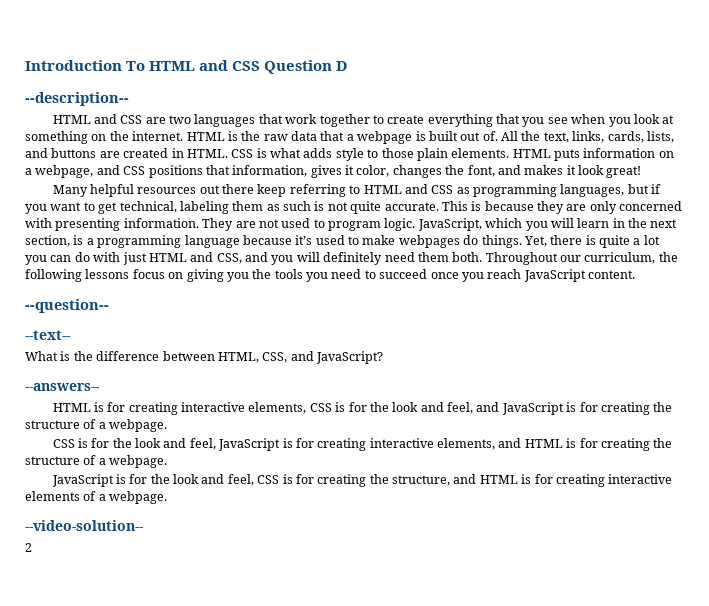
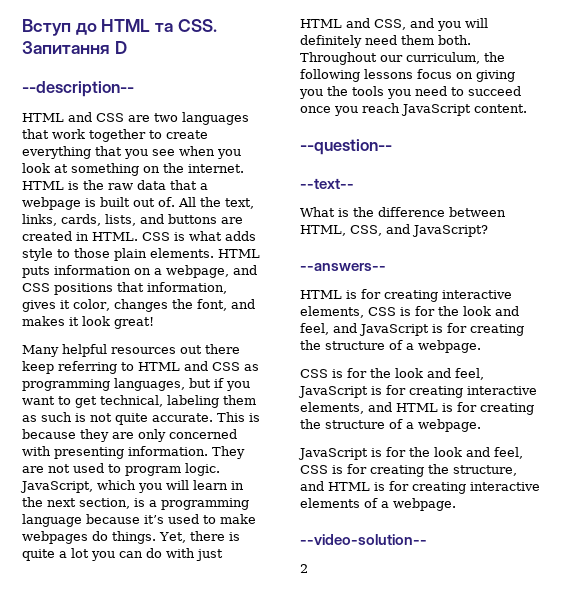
[25,60,333,74] Introduction To HTML and CSS Question -> [22,19,217,36] [22,41,110,54] Вступ до HTML та CSS. Запитання

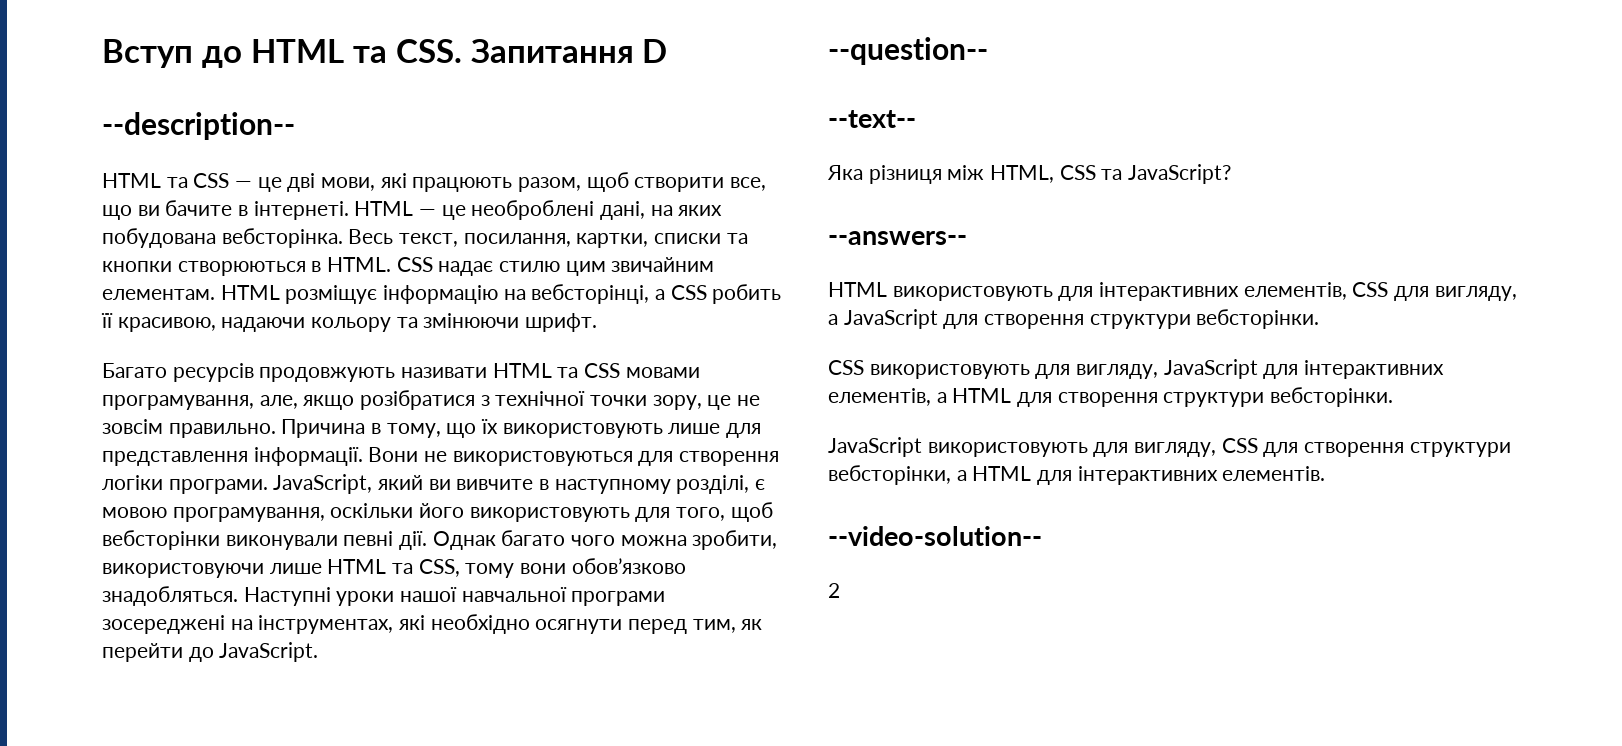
[68,112,249,125] [22,129,208,142] [22,146,241,159] [22,163,244,176] [22,180,208,190] [22,197,254,210] [22,214,243,226] [22,231,256,241] [22,248,260,261] [22,265,257,278] [22,282,227,295] [22,299,255,312] [22,316,154,329] [22,344,240,357] [22,361,259,374] [22,378,250,391] [22,395,256,408] [22,412,260,425] [22,429,237,442] [22,446,245,459] [22,463,220,476] [20,480,244,493] [22,497,249,510] [22,514,256,527] [22,531,240,544] [22,548,223,561] [300,18,488,31] [300,35,471,48] [300,52,505,65] [300,69,515,82] [299,86,521,99] [300,103,527,116] [300,139,392,155] [300,178,354,189] [300,207,506,217] [300,224,488,237] [300,263,386,271] [300,289,512,302] [300,306,519,318] [300,323,524,336] [300,340,481,353] [300,368,484,380] [298,385,537,398] [300,402,534,415] [300,419,481,432] [298,447,523,460] [300,464,517,477] [300,481,540,494] [300,498,456,511] and CSS are two languages that work together to create everything that you see when you look at something on the internet. HTML is the raw data that a webpage is built out of. All the text, links, cards, lists, and buttons are created in HTML. CSS is what adds style to those plain elements. HTML puts information on a webpage, and CSS positions that information, gives it color, changes the font, and makes it look great! // Many helpful resources out there keep referring to HTML and CSS as programming languages, but if you want to get technical, labeling them as such is not quite accurate. This is because they are only concerned with presenting information. They are not used to program logic. JavaScript, which you will learn in the next section, is a programming language because it’s used to make webpages do things. Yet, there is quite a lot you can do with just HTML and CSS, and you will definitely need them both. Throughout our curriculum, the following lessons focus on giving you the tools you need to succeed once you reach JavaScript content. // --question-- // --text-- // What is the difference between HTML, CSS, and JavaScript? // --answers-- // HTML is for creating interactive elements, CSS is for the look and feel, and JavaScript is for creating the structure of a webpage. // CSS is for the look and feel, JavaScript is for creating interactive elements, and HTML is for creating the structure of a webpage. // JavaScript is for the look and feel, CSS is for creating the structure, and HTML is for creating interactive elements of a webpage. -> [166,172,767,192] [102,200,723,220] [102,228,748,248] [102,257,715,276] [102,284,782,304] [101,313,598,332] [102,363,700,382] [102,390,761,410] [102,419,762,438] [102,447,780,466] [102,474,766,494] [102,502,773,522] [102,530,778,550] [102,558,686,578] [102,586,666,606] [102,614,763,634] [102,642,319,662] [828,37,988,65] [828,110,916,128] [827,164,1232,184] [828,231,967,245] [828,282,1517,301] [828,309,1320,329] [828,359,1445,379] [828,387,1394,407] [828,437,1511,457] [828,465,1326,485] та CSS — це дві мови, які працюють разом, щоб створити все, що ви бачите в інтернеті. HTML — це необроблені дані, на яких побудована вебсторінка. Весь текст, посилання, картки, списки та кнопки створюються в HTML. CSS надає стилю цим звичайним елементам. HTML розміщує інформацію на вебсторінці, а CSS робить її красивою, надаючи кольору та змінюючи шрифт. // Багато ресурсів продовжують називати HTML та CSS мовами програмування, але, якщо розібратися з технічної точки зору, це не зовсім правильно. Причина в тому, що їх використовують лише для представлення інформації. Вони не використовуються для створення логіки програми. JavaScript, який ви вивчите в наступному розділі, є мовою програмування, оскільки його використовують для того, щоб вебсторінки виконували певні дії. Однак багато чого можна зробити, використовуючи лише HTML та CSS, тому вони обов’язково знадобляться. Наступні уроки нашої навчальної програми зосереджені на інструментах, які необхідно осягнути перед тим, як перейти до JavaScript. // --question-- // --text-- // Яка різниця між HTML, CSS та JavaScript? // --answers-- // HTML використовують для інтерактивних елементів, CSS для вигляду, а JavaScript для створення структури вебсторінки. // CSS використовують для вигляду, JavaScript для інтерактивних елементів, а HTML для створення структури вебсторінки. // JavaScript використовують для вигляду, CSS для створення структури вебсторінки, а HTML для інтерактивних елементів.

